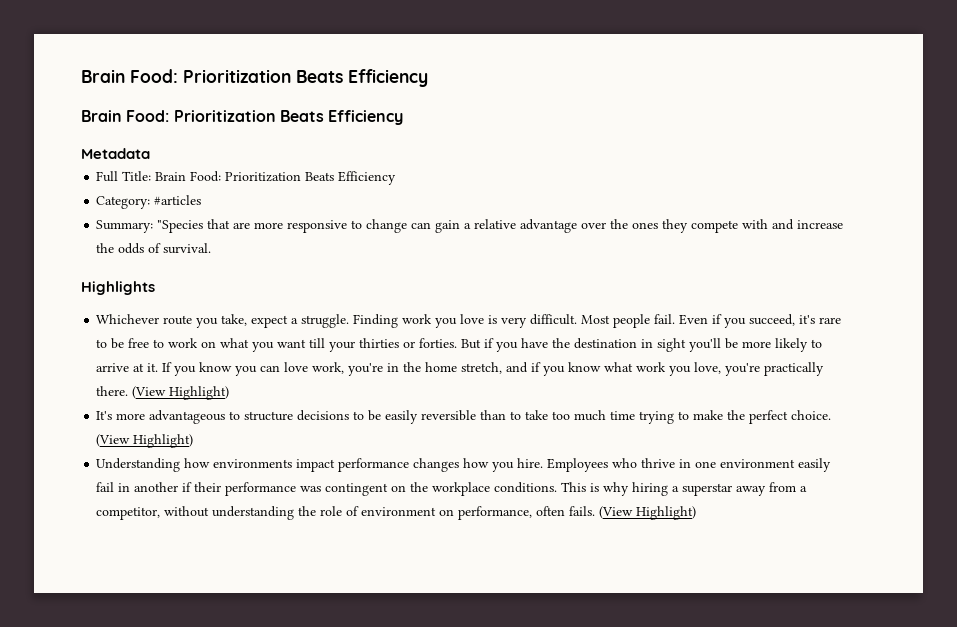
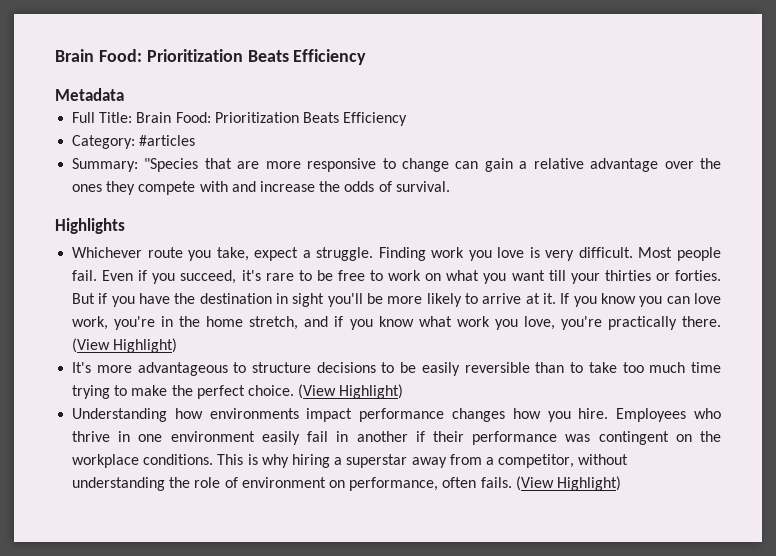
[81,69,428,87] [81,110,404,125] Brain Food: Prioritization Beats Efficiency // Brain Food: Prioritization Beats Efficiency -> [55,49,367,65] Brain Food: Prioritization Beats Efficiency

